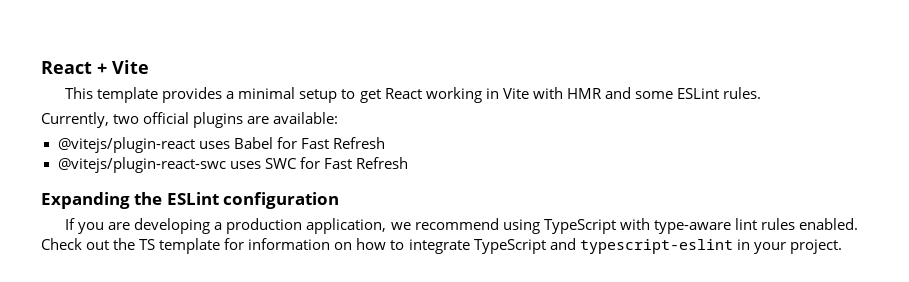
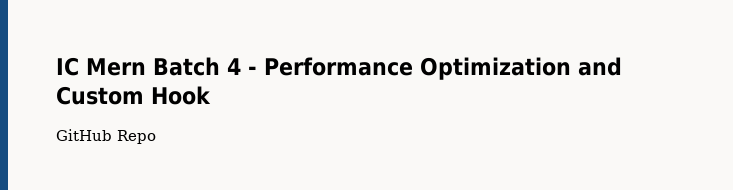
[41,60,149,74] [65,87,761,103] [41,112,339,128] [57,137,385,153] [57,157,408,173] [41,192,340,209] [65,218,858,234] [41,238,842,254] React + Vite // This template provides a minimal setup to get React working in Vite with HMR and some ESLint rules. // Currently, two official plugins are available: // @vitejs/plugin-react uses Babel for Fast Refresh // @vitejs/plugin-react-swc uses SWC for Fast Refresh // Expanding the ESLint configuration // If you are developing a production application, we recommend using TypeScript with type-aware lint rules enabled. Check out the TS template for information on how to integrate TypeScript and typescript-eslint in your project. -> [56,57,622,80] [56,86,211,105] [56,129,156,144] IC Mern Batch 4 - Performance Optimization and Custom Hook // GitHub Repo

